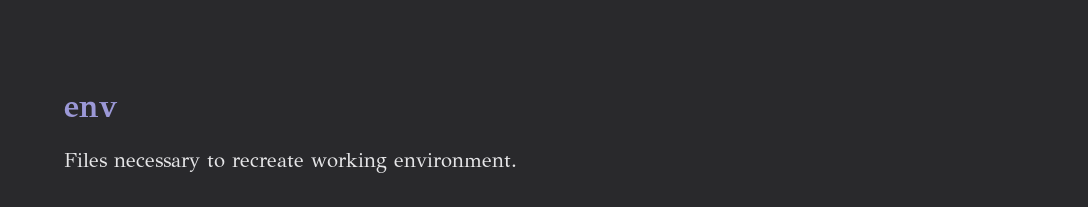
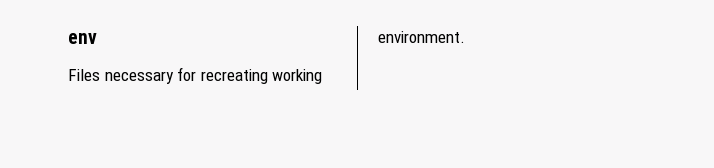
[207,156,304,168] to recreate -> [177,67,268,84] for recreating

